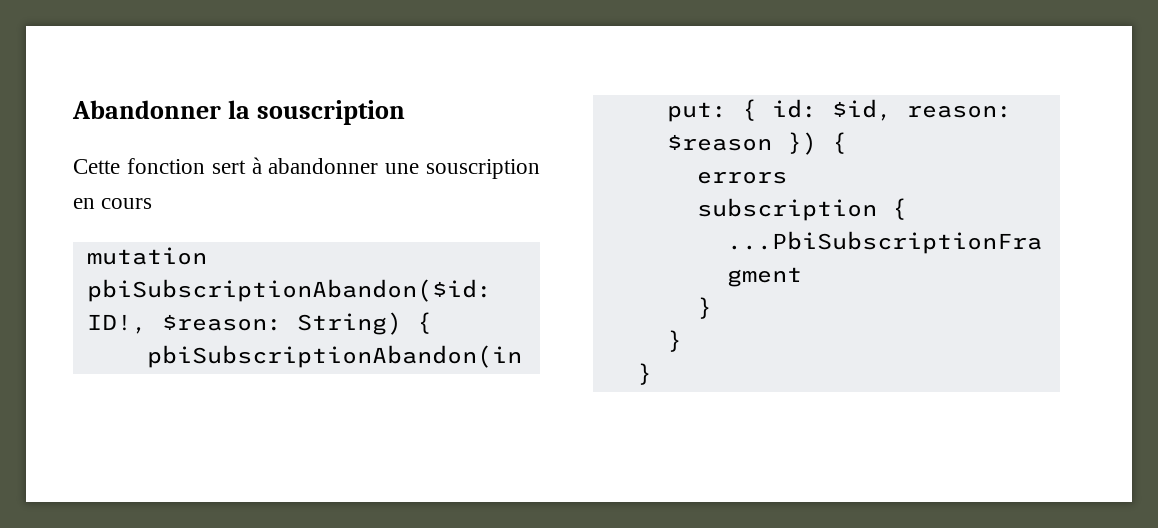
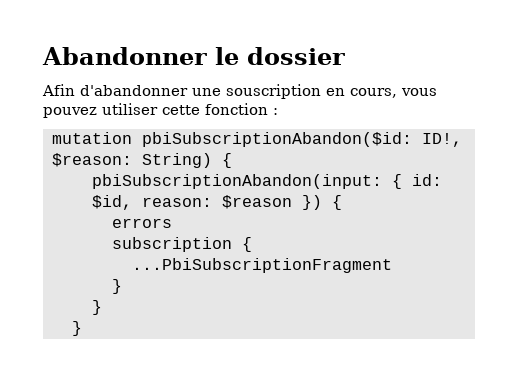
[227,100,405,125] [73,157,540,179] [73,198,153,209] la souscription // Cette fonction sert à abandonner une souscription en cours -> [215,47,345,65] [42,84,437,99] [43,103,278,118] le dossier // Afin d'abandonner une souscription en cours, vous pouvez utiliser cette fonction :

